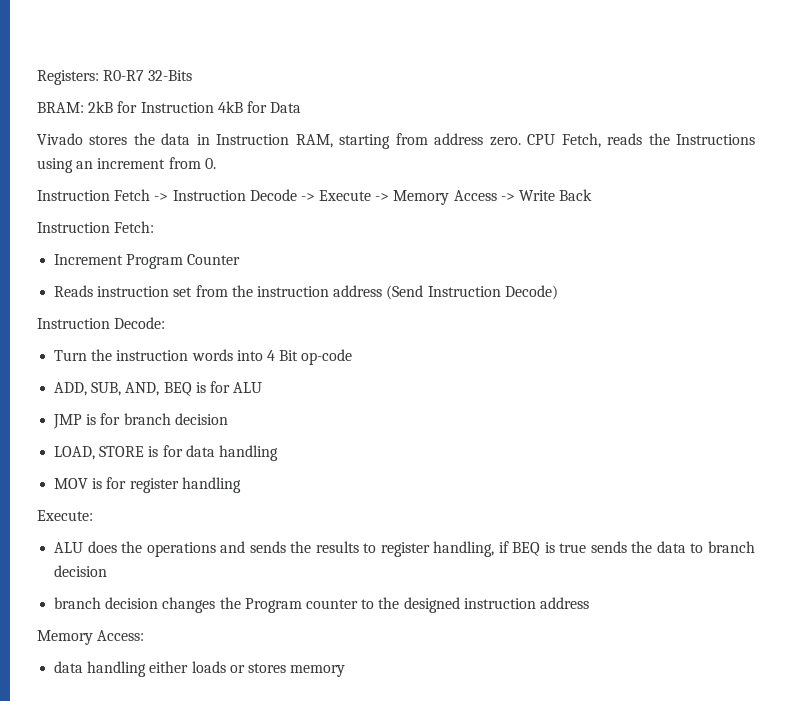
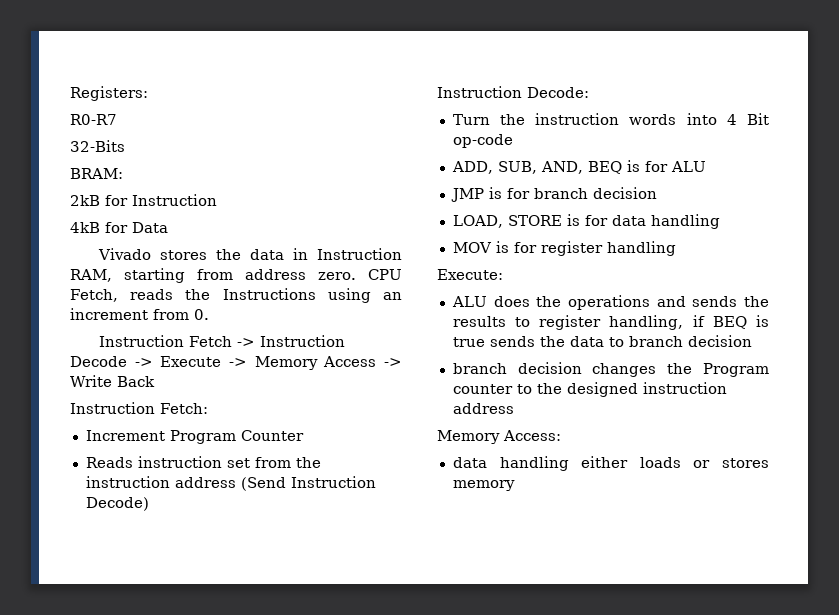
(99, 77) none -> (148, 93) //
(145, 75) none -> (117, 119) //
(84, 107) none -> (123, 173) //
(214, 107) none -> (217, 200) //

